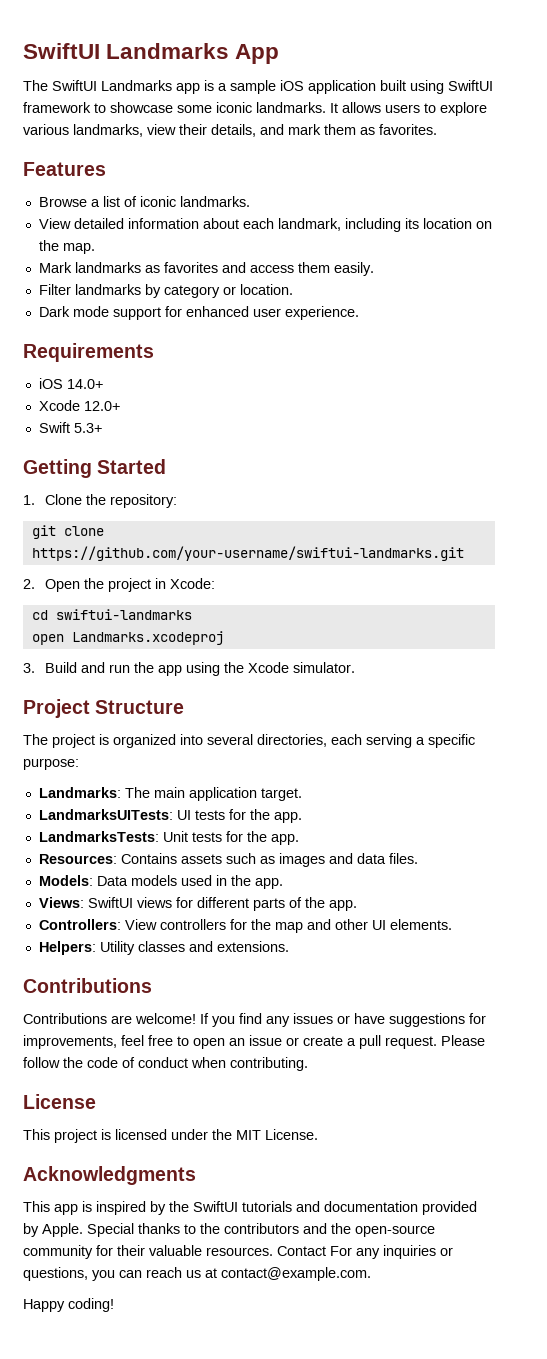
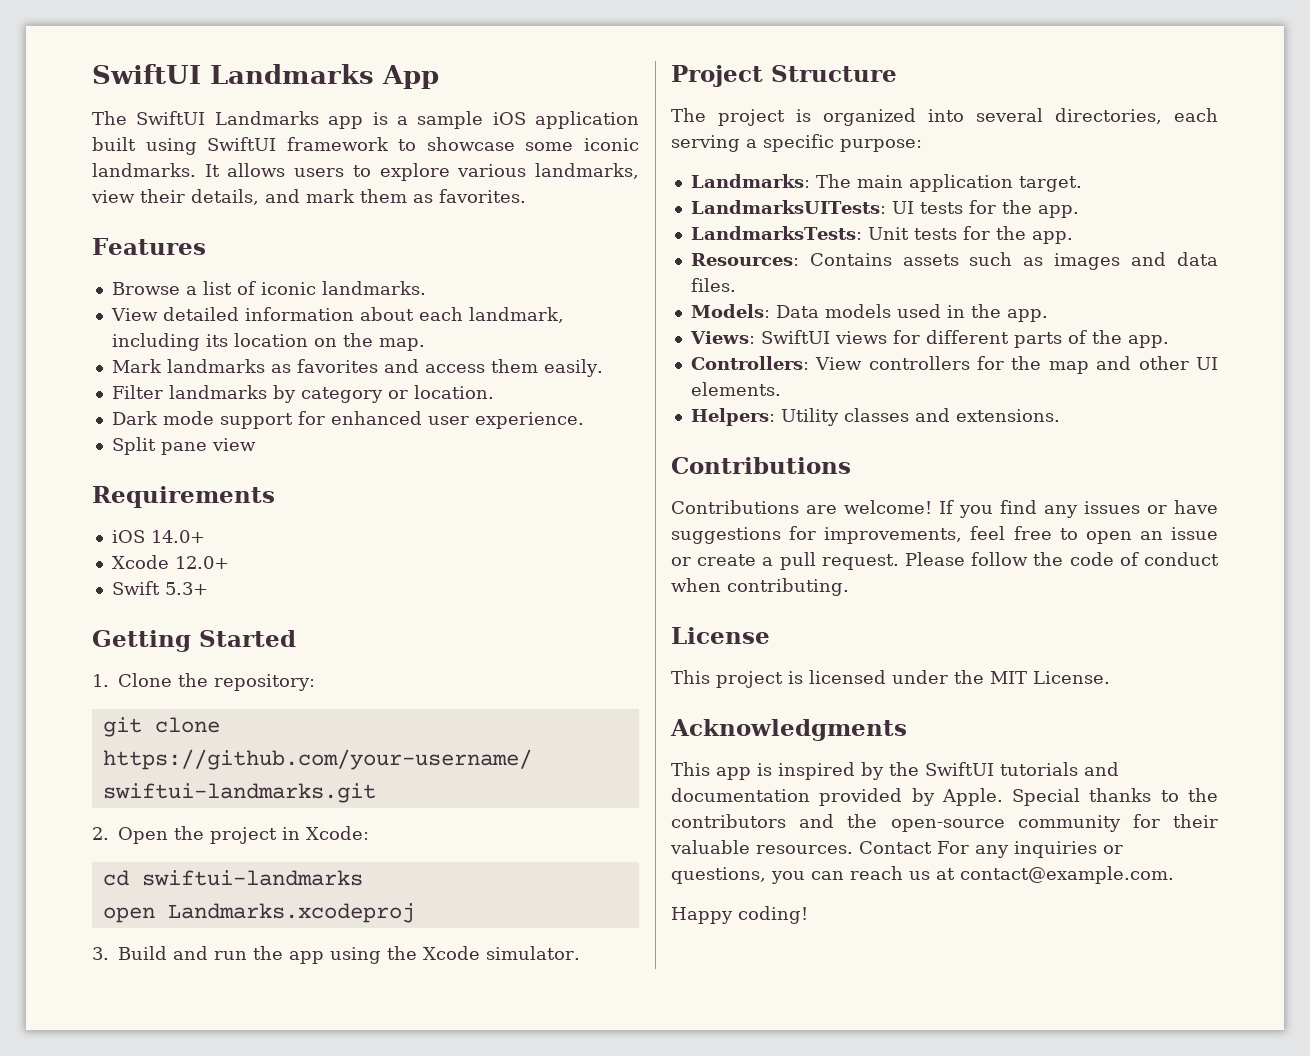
(359, 313) none -> [111,437,256,455] // Split pane view

